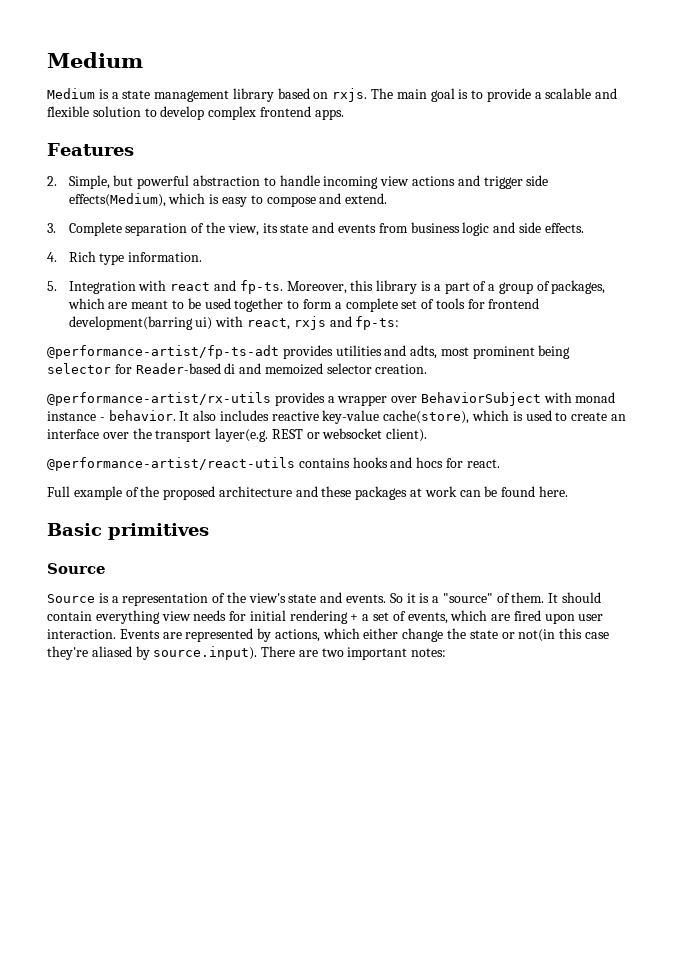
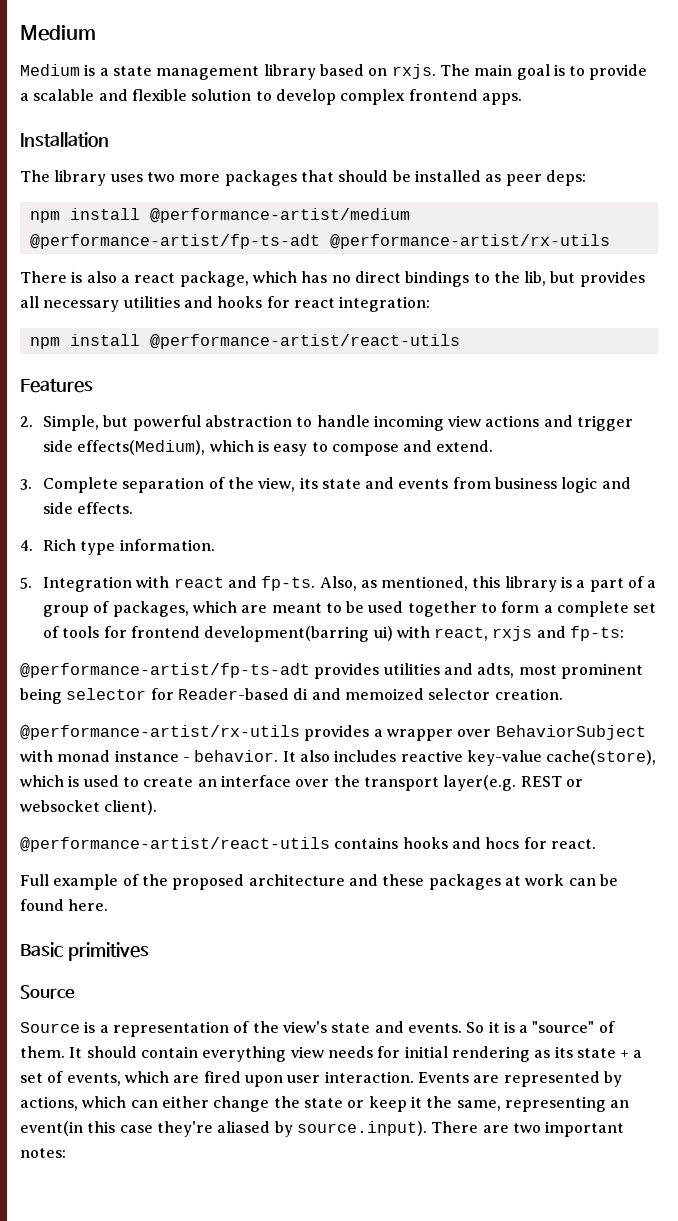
(344, 114) none -> [20,132,109,147] [20,170,586,186] [29,208,410,223] [29,234,610,249] [20,271,645,287] [20,296,431,312] [29,334,460,349] // Installation // The library uses two more packages that should be installed as peer deps: // npm install @performance-artist/medium @performance-artist/fp-ts-adt @performance-artist/rx-utils // There is also a react package, which has no direct bindings to the lib, but provides all necessary utilities and hooks for react integration: // npm install @performance-artist/react-utils
[286,281,347,294] Moreover, -> [319,576,469,591] Also, as mentioned,
(348, 617) none -> [534,1046,616,1058] as its state
(360, 633) none -> [130,1100,158,1108] can
[518,629,556,642] not(in -> [368,1096,630,1112] [20,1121,83,1136] keep it the same, representing an event(in

